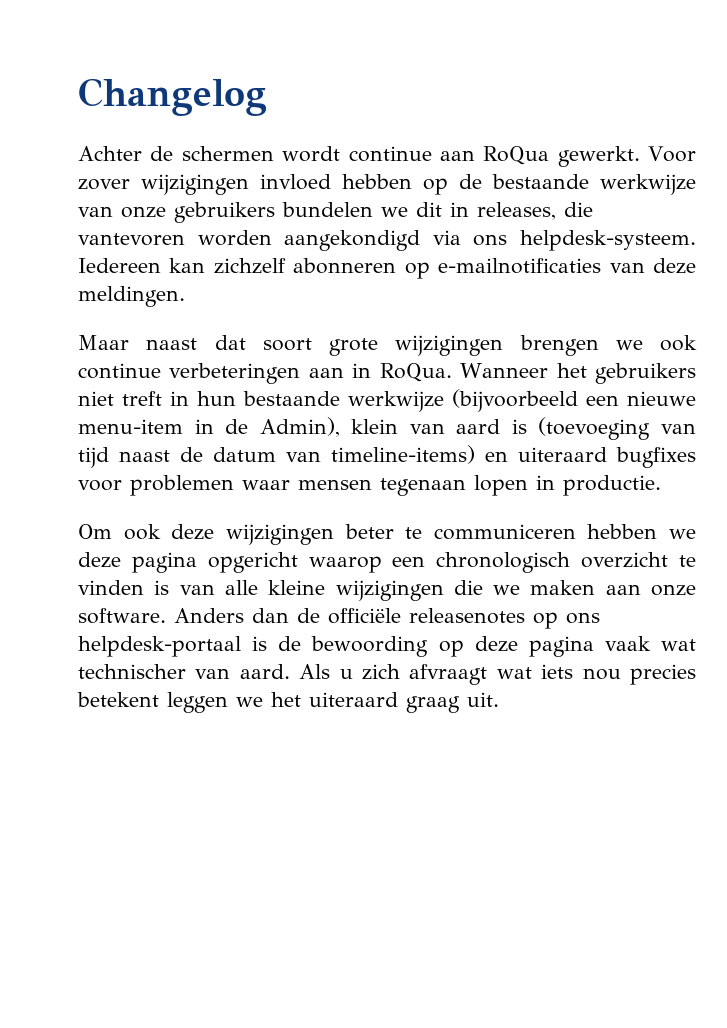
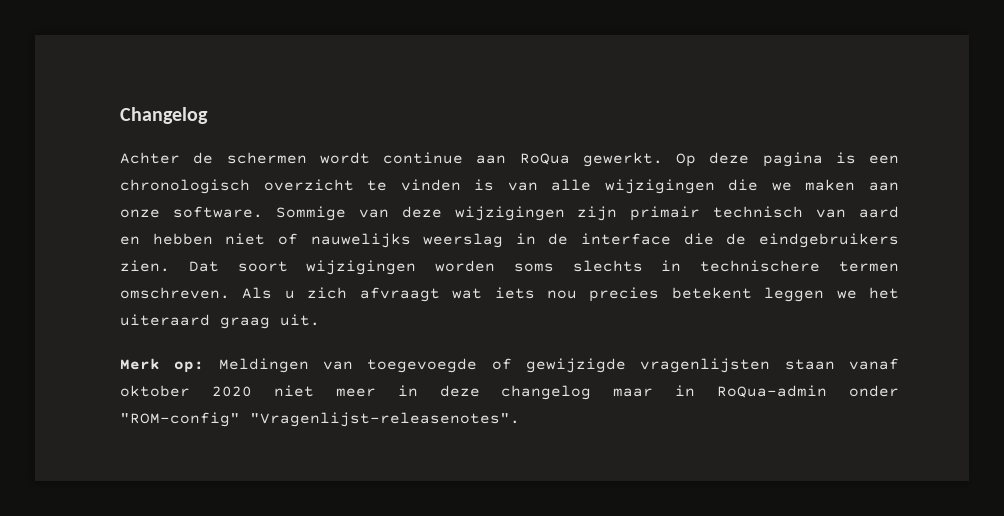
[648,146,697,162] [78,174,696,195] [78,202,593,223] [78,230,696,251] [78,258,696,279] [78,286,185,307] [78,335,697,356] [78,363,696,384] [78,389,696,412] [78,417,696,440] [78,445,696,468] [78,475,661,496] [78,524,696,545] [78,552,382,573] Voor zover wijzigingen invloed hebben op de bestaande werkwijze van onze gebruikers bundelen we dit in releases, die vantevoren worden aangekondigd via ons helpdesk-systeem. Iedereen kan zichzelf abonneren op e-mailnotificaties van deze meldingen. // Maar naast dat soort grote wijzigingen brengen we ook continue verbeteringen aan in RoQua. Wanneer het gebruikers niet treft in hun bestaande werkwijze (bijvoorbeeld een nieuwe menu-item in de Admin), klein van aard is (toevoeging van tijd naast de datum van timeline-items) en uiteraard bugfixes voor problemen waar mensen tegenaan lopen in productie. // Om ook deze wijzigingen beter te communiceren hebben we deze pagina opgericht waarop -> [676,152,856,167] Op deze pagina is
[268,580,326,595] kleine -> (592, 185) none
[174,608,600,629] [78,636,696,657] [78,664,290,679] Anders dan de officiële releasenotes op ons helpdesk-portaal is de bewoording op deze pagina vaak wat technischer van aard. -> [275,206,899,221] [120,233,899,248] [120,260,900,275] [120,287,230,299] Sommige van deze wijzigingen zijn primair technisch van aard en hebben niet of nauwelijks weerslag in de interface die de eindgebruikers zien. Dat soort wijzigingen worden soms slechts in technischere termen omschreven.
(499, 699) none -> [120,358,900,373] [120,385,899,400] [120,412,520,427] // Merk op: Meldingen van toegevoegde of gewijzigde vragenlijsten staan vanaf oktober 2020 niet meer in deze changelog maar in RoQua-admin onder "ROM-config" "Vragenlijst-releasenotes".

